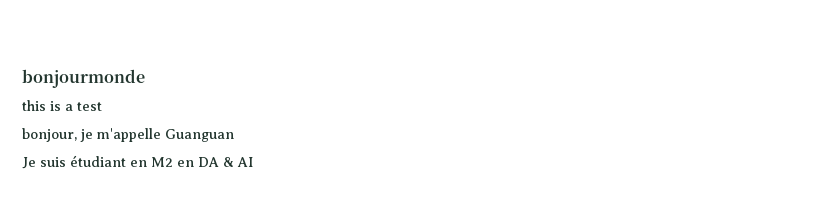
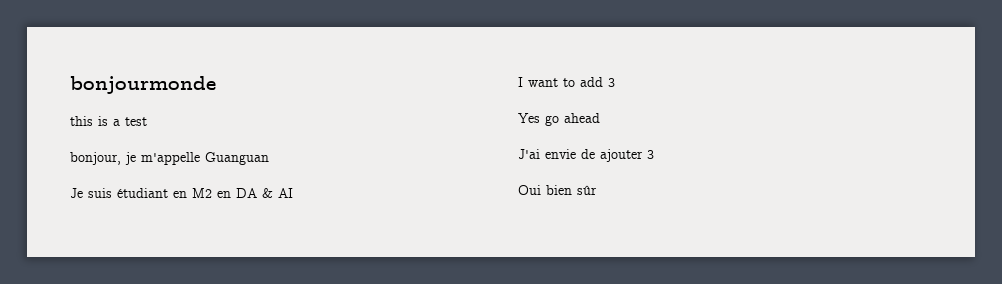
(253, 162) none -> [518,77,615,87] [518,113,600,126] [518,149,654,162] [518,185,597,195] // I want to add 3 // Yes go ahead // J'ai envie de ajouter 3 // Oui bien sûr

